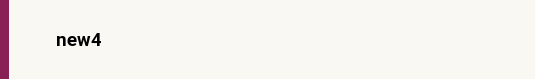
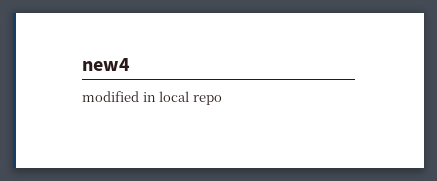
(102, 39) none -> [82,91,222,105] // modified in local repo

